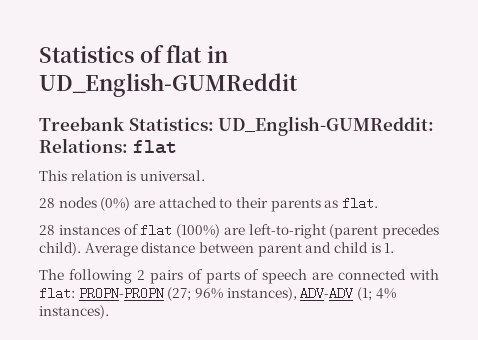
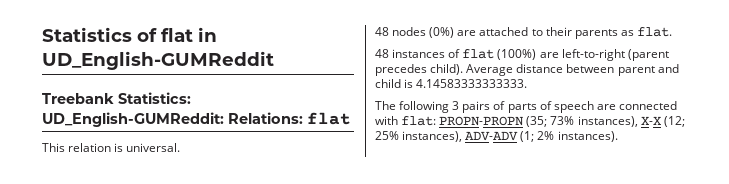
[39,198,55,208] 28 -> [375,27,389,36] 48
[39,225,55,235] 28 -> [375,49,389,58] 48
[384,243,395,253] 1. -> [416,79,528,88] 4.14583333333333.
[136,270,145,280] 2 -> [452,101,460,110] 3
[167,287,223,301] (27; 96% -> [526,116,685,127] [375,131,399,140] (35; 73% instances), X-X (12; 25%
[375,288,396,299] 4% -> [537,131,555,140] 2%

